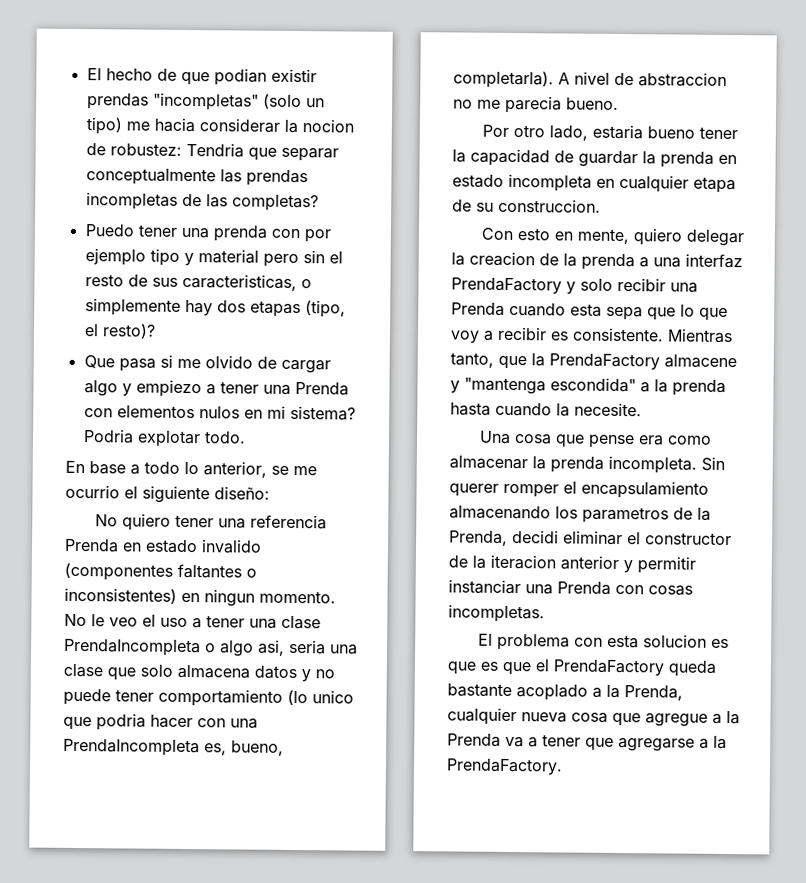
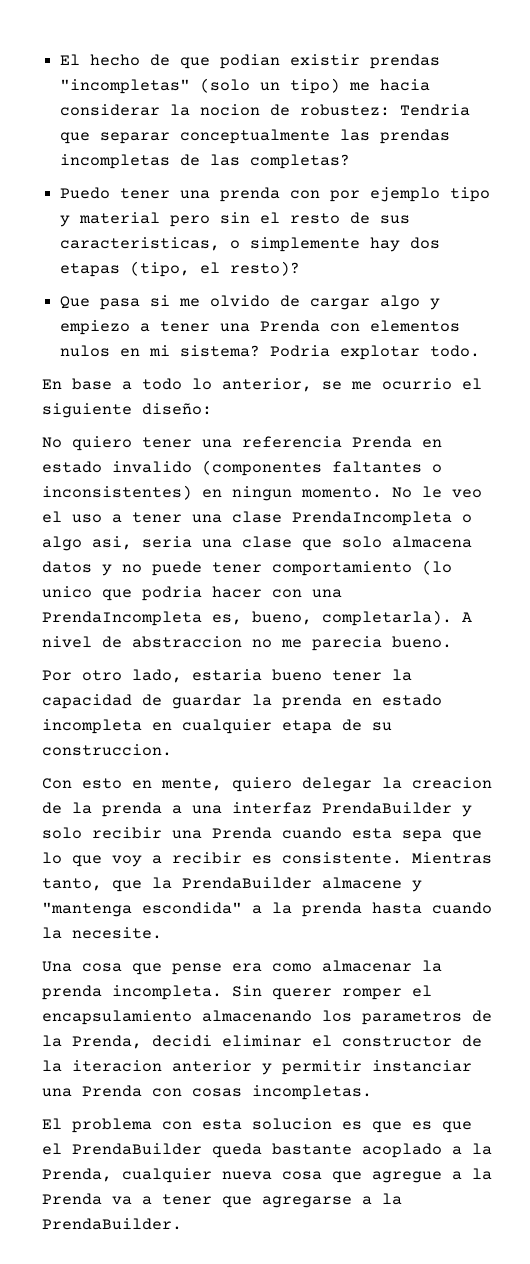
[451,277,562,295] PrendaFactory -> [322,802,452,814] PrendaBuilder
[549,353,660,371] PrendaFactory -> [182,877,312,889] PrendaBuilder
[553,659,664,677] PrendaFactory -> [72,1143,202,1155] PrendaBuilder
[446,758,563,776] PrendaFactory. -> [42,1218,182,1230] PrendaBuilder.

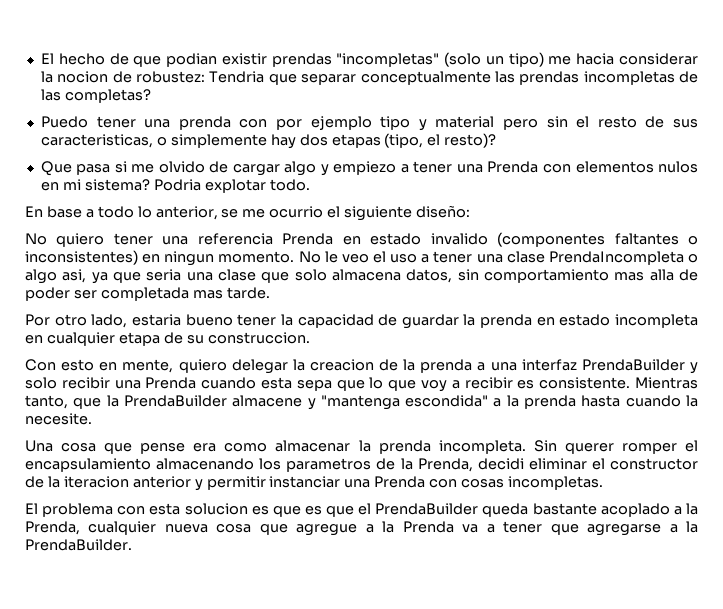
(132, 543) none -> [91,272,141,284] ya que
[42,560,452,576] [42,586,342,601] [42,610,472,626] [42,636,452,651] datos y no puede tener comportamiento (lo unico que podria hacer con una PrendaIncompleta es, bueno, completarla). A nivel de abstraccion no me parecia bueno. -> [406,269,699,283] [25,287,270,301] datos, sin comportamiento mas alla de poder ser completada mas tarde.

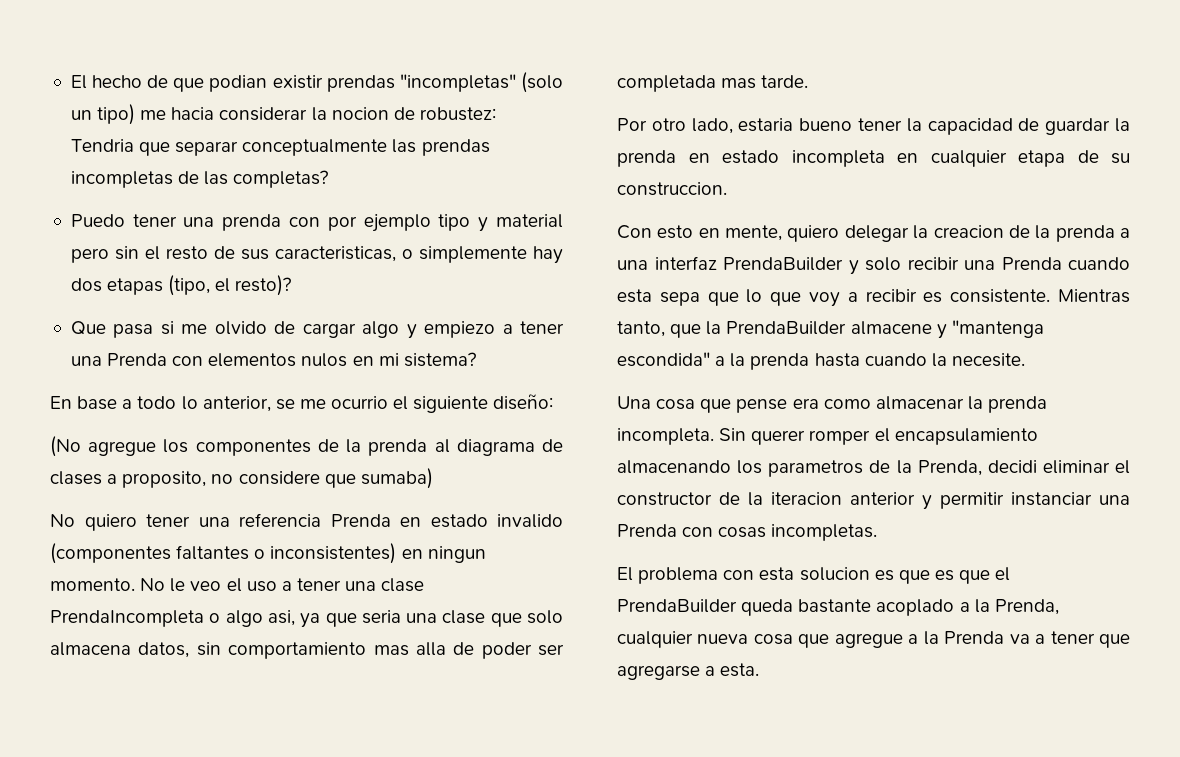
[153,179,310,193] Podria explotar todo. -> (476, 359) none
(471, 211) none -> [50,436,563,457] [50,468,433,489] // (No agregue los componentes de la prenda al diagrama de clases a proposito, no considere que sumaba)
[686,521,698,533] [25,539,132,551] la PrendaBuilder. -> [720,663,760,677] esta.

